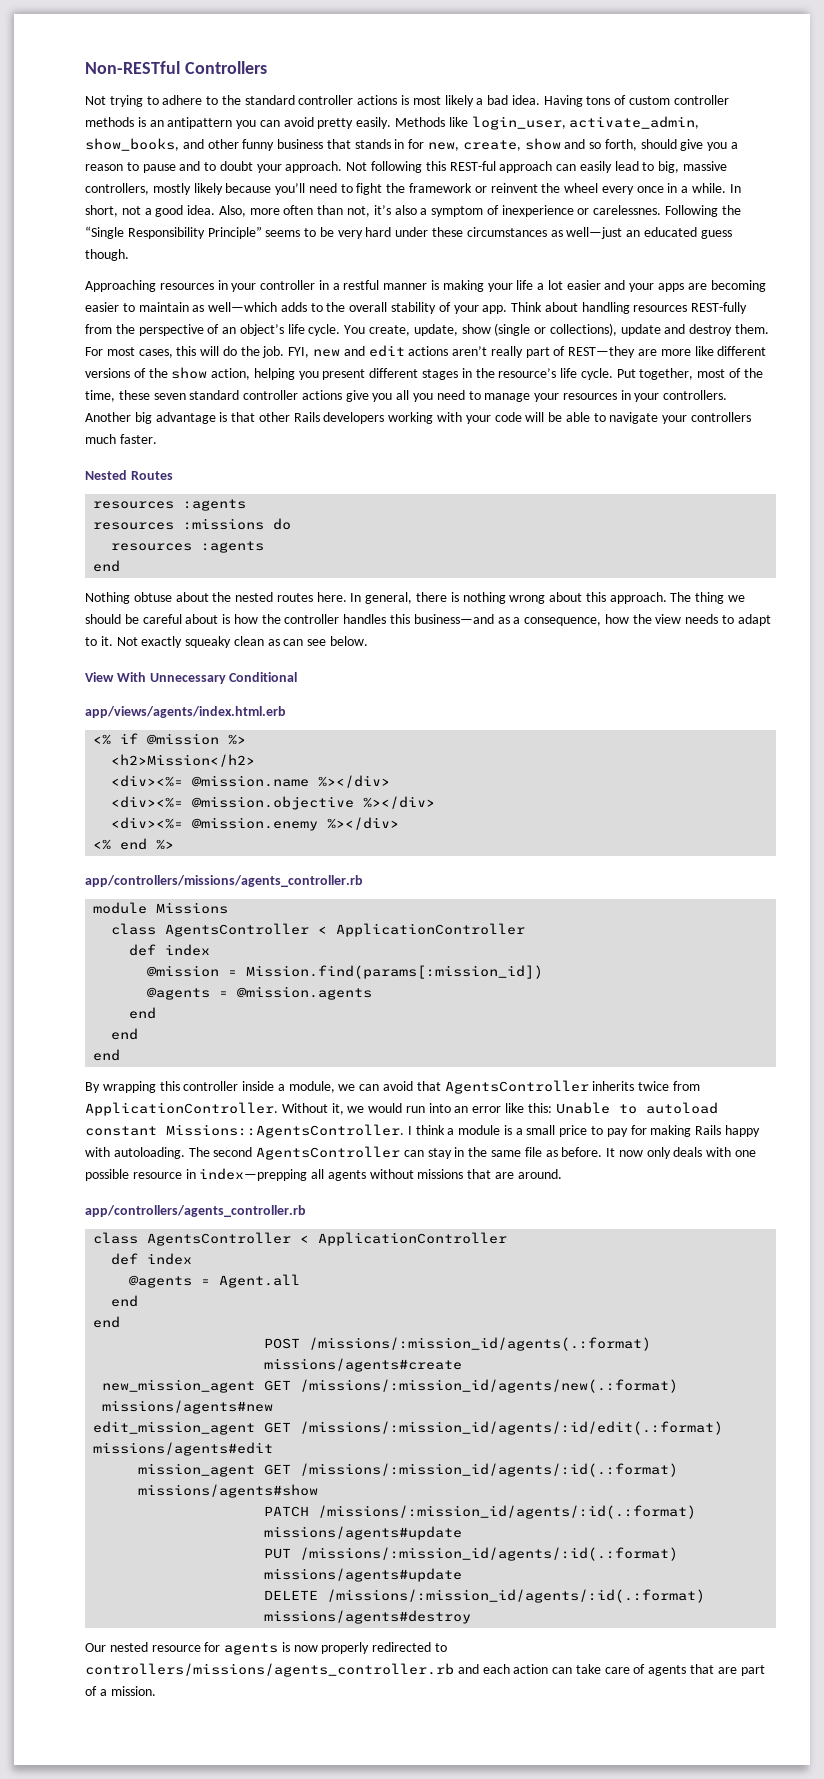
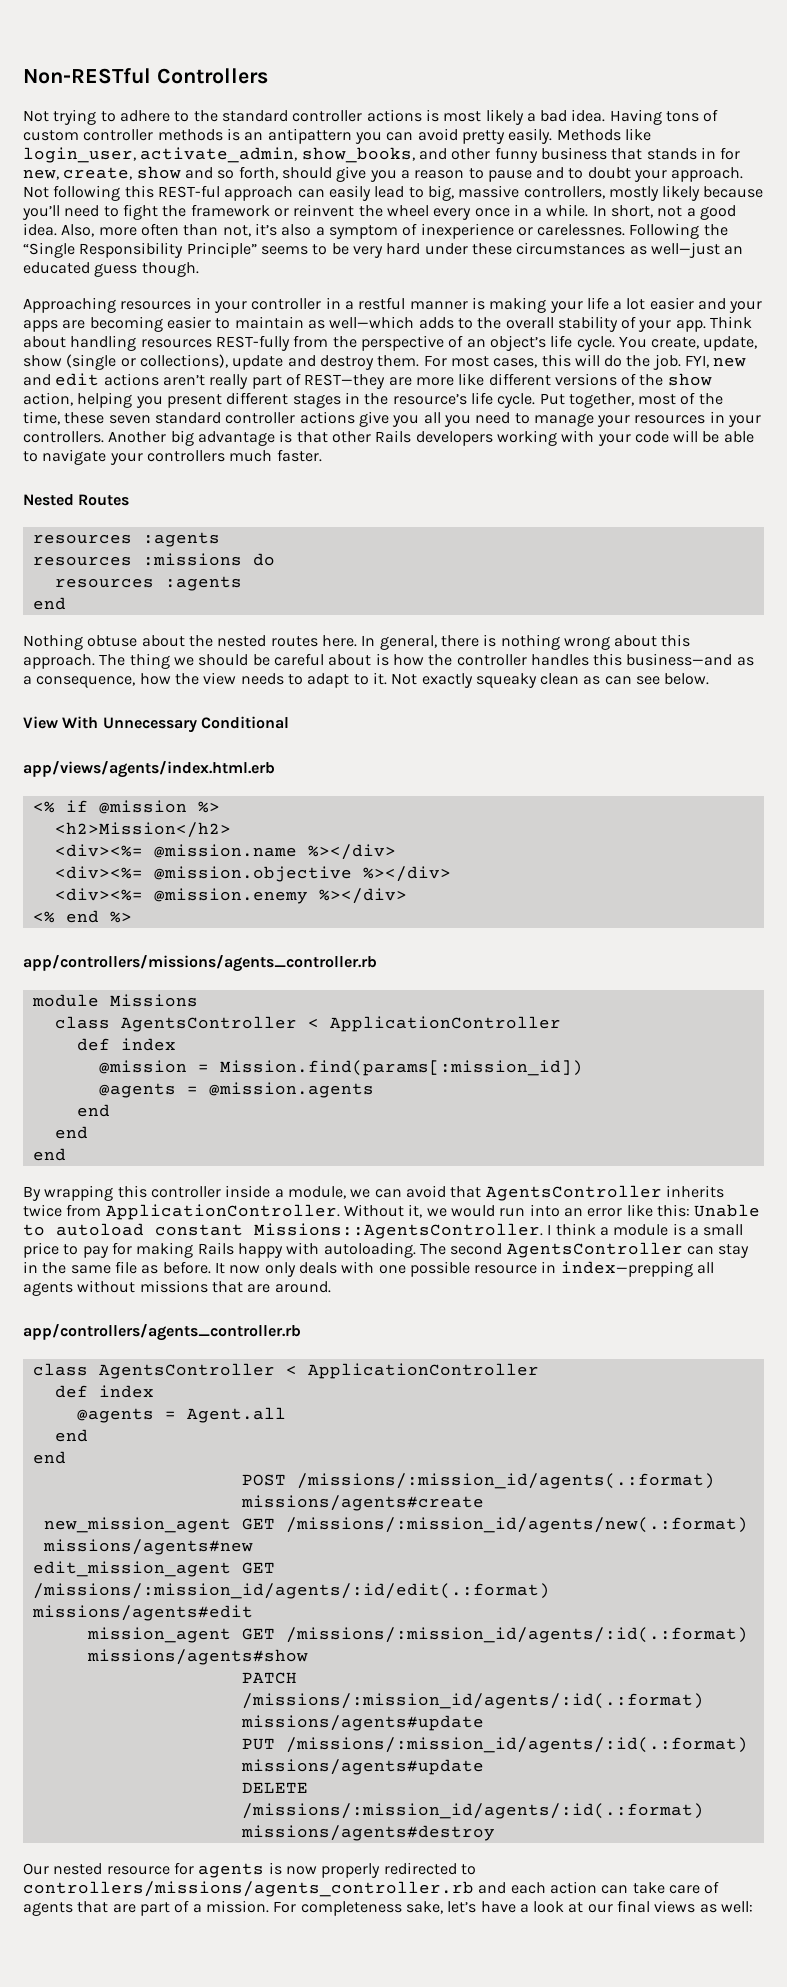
(156, 1691) none -> [273,1900,754,1916] For completeness sake, let’s have a look at our final views as well:

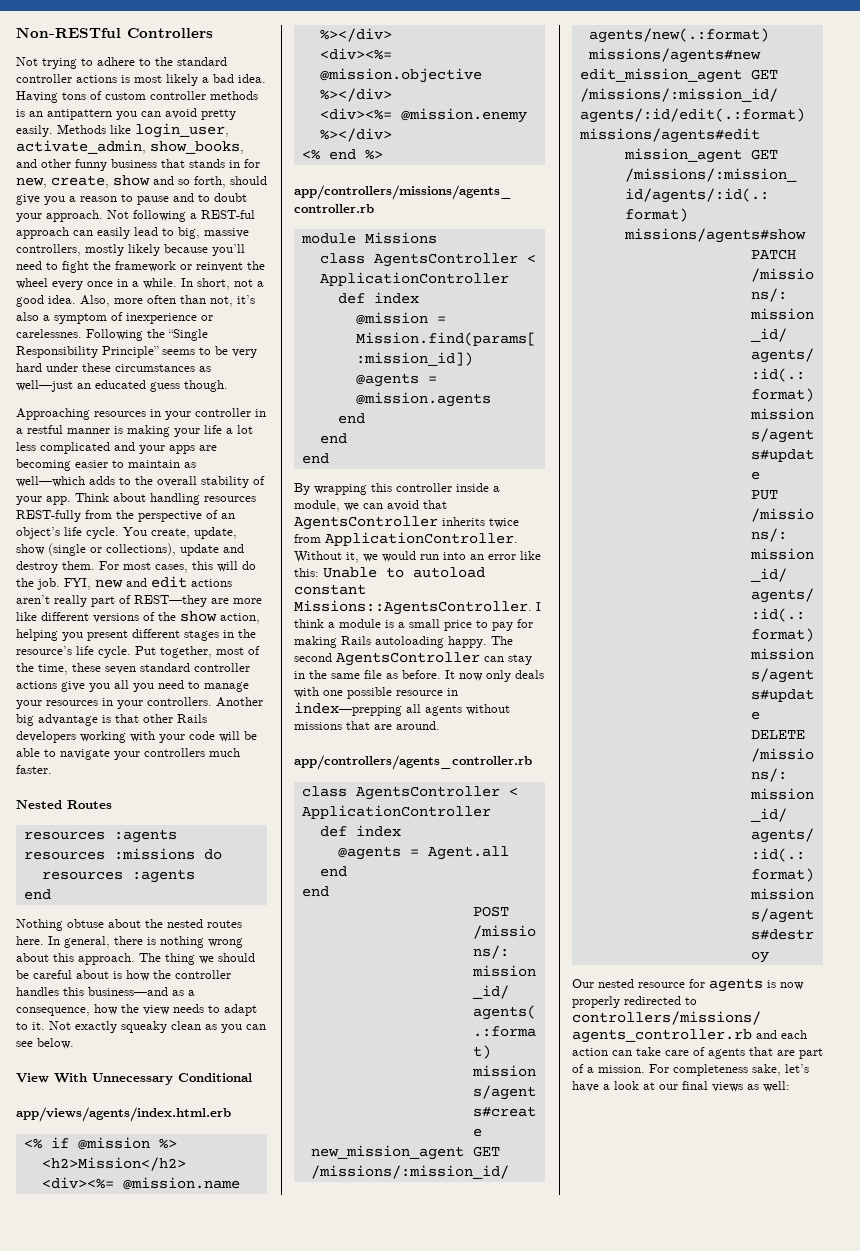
[124,185,154,198] this -> [190,213,197,219] a
[649,297,694,310] easier -> [16,442,110,454] less complicated
(601, 680) none -> [221,1024,242,1033] you
[237,1242,416,1258] happy with autoloading. -> [375,636,487,648] autoloading happy.

